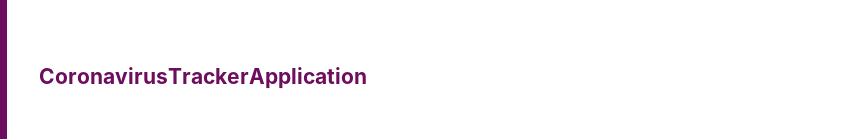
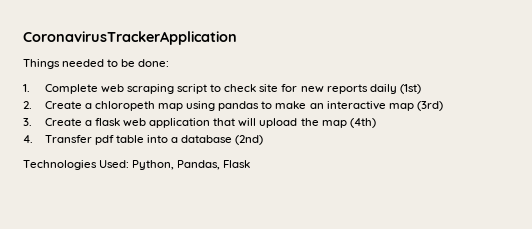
(367, 78) none -> [23,59,170,69] [23,84,421,94] [23,101,443,111] [23,118,376,128] [23,135,264,145] [23,160,251,170] // Things needed to be done: // 1. Complete web scraping script to check site for new reports daily (1st) // 2. Create a chloropeth map using pandas to make an interactive map (3rd) // 3. Create a flask web application that will upload the map (4th) // 4. Transfer pdf table into a database (2nd) // Technologies Used: Python, Pandas, Flask

